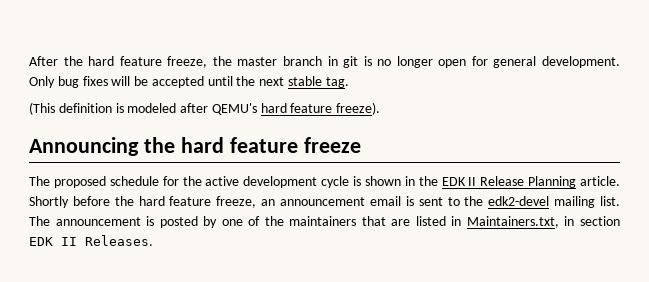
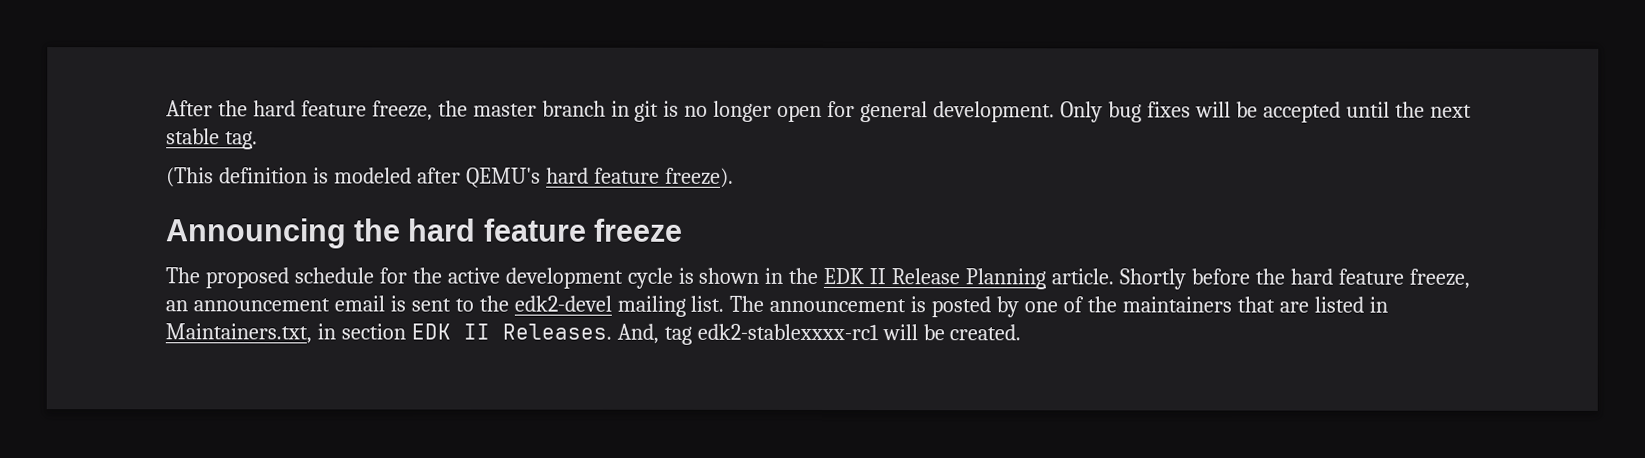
(153, 240) none -> [616,323,1022,345] And, tag edk2-stablexxxx-rc1 will be created.

